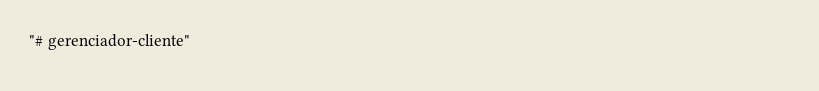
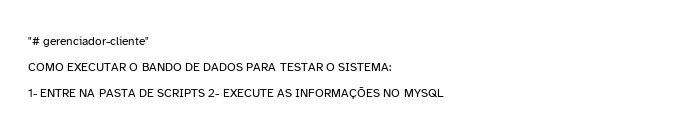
(190, 42) none -> [28,63,392,71] [28,87,444,99] // COMO EXECUTAR O BANDO DE DADOS PARA TESTAR O SISTEMA: // 1- ENTRE NA PASTA DE SCRIPTS 2- EXECUTE AS INFORMAÇÕES NO MYSQL

